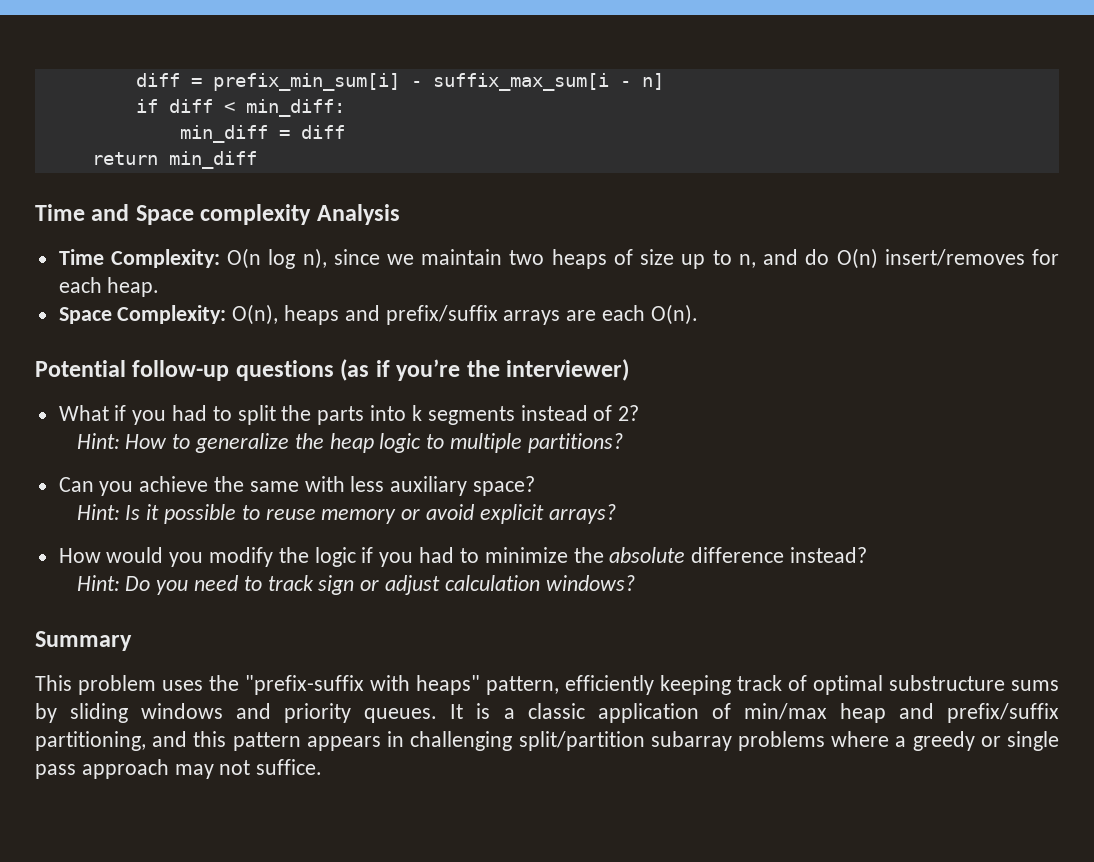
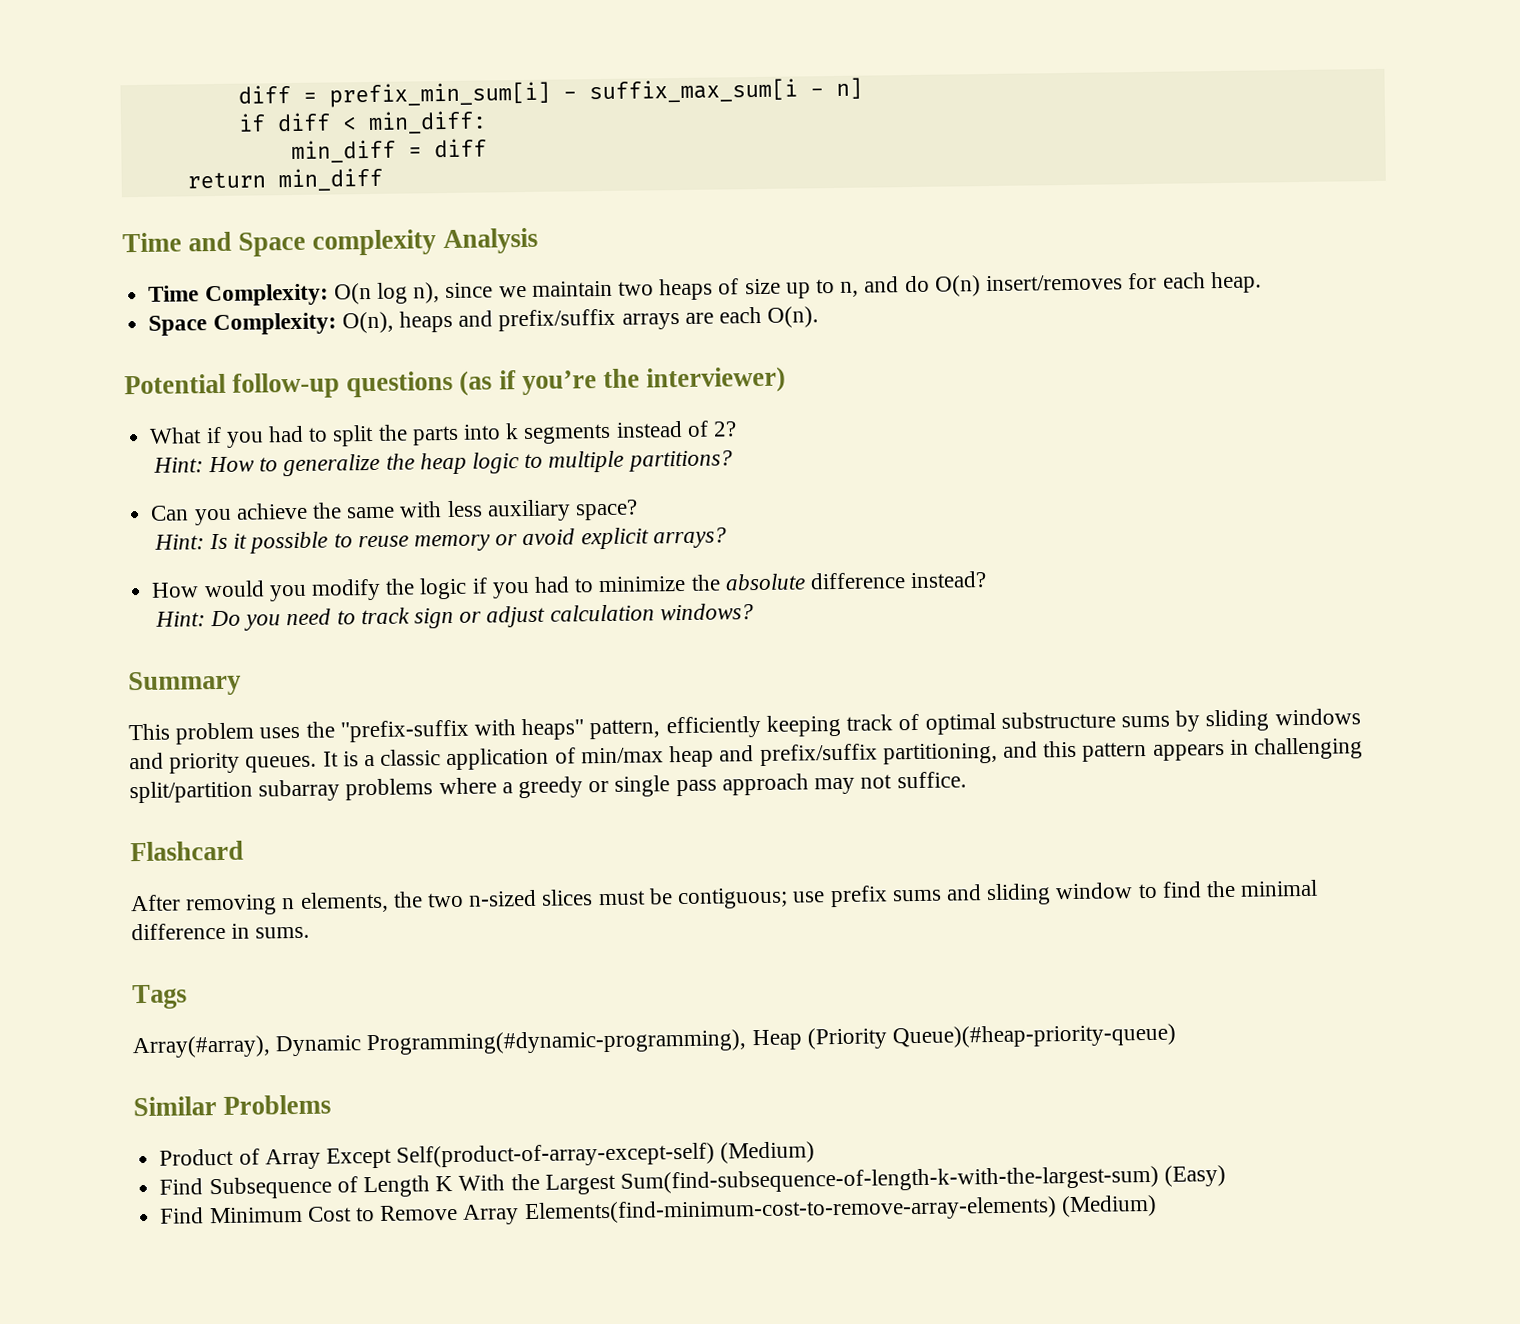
(323, 767) none -> [130,840,244,862] [130,879,1319,916] [131,922,311,941] [132,984,187,1010] [132,1023,1177,1059] [133,1094,332,1117] [159,1141,816,1170] [159,1165,1227,1200] [159,1194,1157,1225] // Flashcard // After removing n elements, the two n-sized slices must be contiguous; use prefix sums and sliding window to find the minimal difference in sums. // Tags // Array(#array), Dynamic Programming(#dynamic-programming), Heap (Priority Queue)(#heap-priority-queue) // Similar Problems // Product of Array Except Self(product-of-array-except-self) (Medium) // Find Subsequence of Length K With the Largest Sum(find-subsequence-of-length-k-with-the-largest-sum) (Easy) // Find Minimum Cost to Remove Array Elements(find-minimum-cost-to-remove-array-elements) (Medium)

